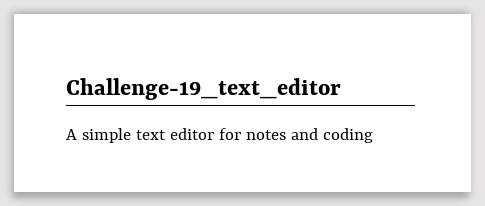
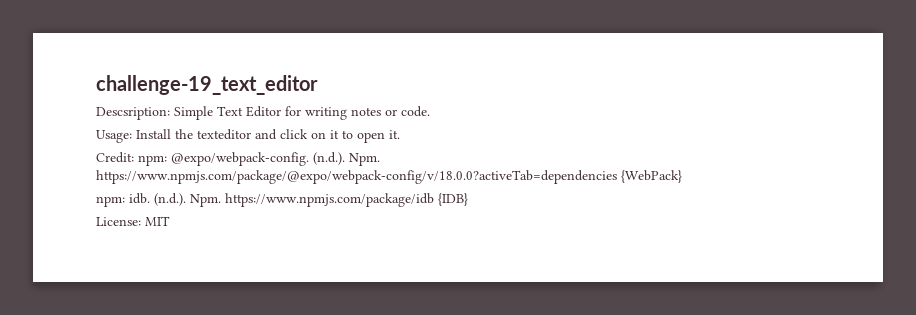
[66,78,341,100] [66,128,373,143] Challenge-19_text_editor // A simple text editor for notes and coding -> [96,75,318,95] [96,106,430,120] [96,129,400,143] [96,152,380,166] [96,170,682,184] [96,193,468,207] [96,216,170,226] challenge-19_text_editor // Descsription: Simple Text Editor for writing notes or code. // Usage: Install the texteditor and click on it to open it. // Credit: npm: @expo/webpack-config. (n.d.). Npm. https://www.npmjs.com/package/@expo/webpack-config/v/18.0.0?activeTab=dependencies {WebPack} // npm: idb. (n.d.). Npm. https://www.npmjs.com/package/idb {IDB} // License: MIT

